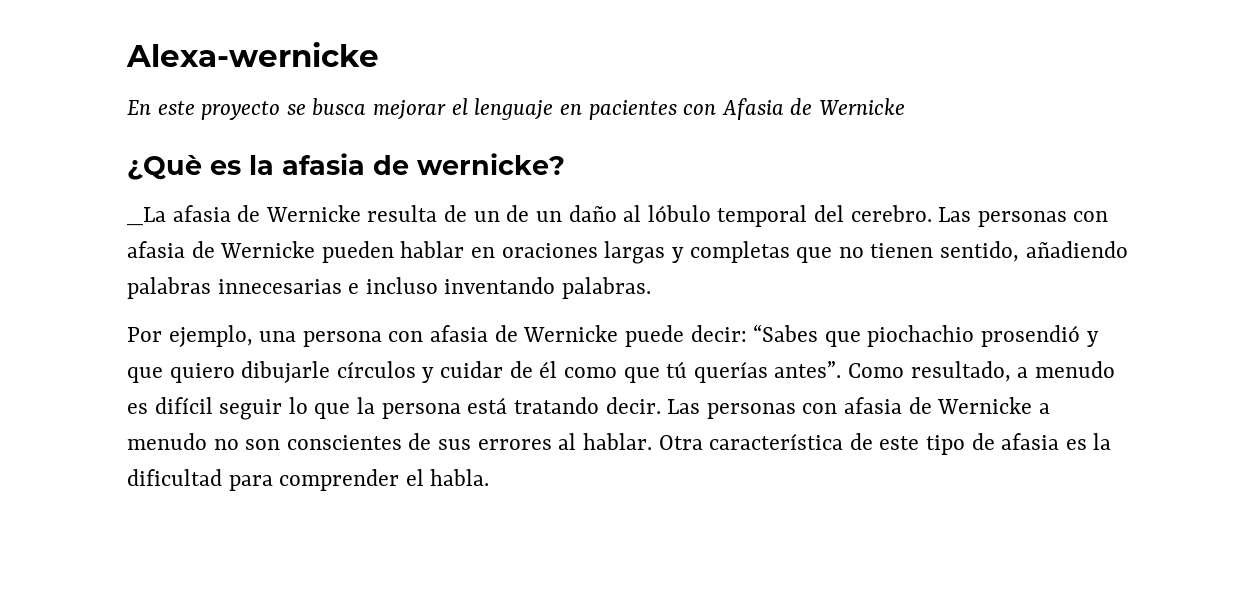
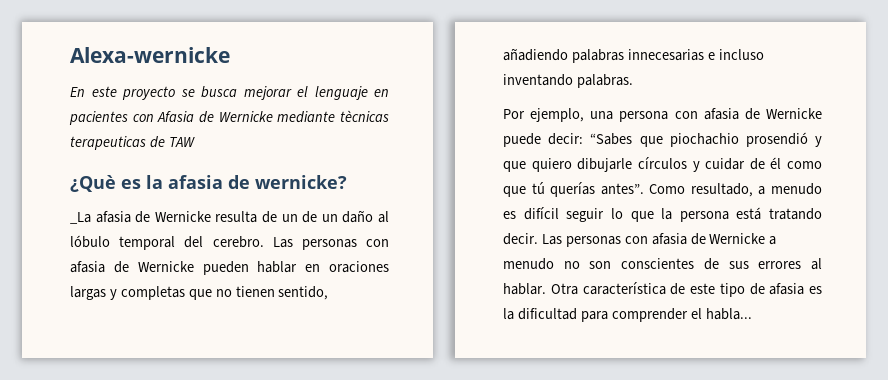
(905, 106) none -> [277,110,389,123] [70,136,195,150] mediante tècnicas terapeuticas de TAW
[430,469,490,486] habla. -> [705,308,752,320] habla...

